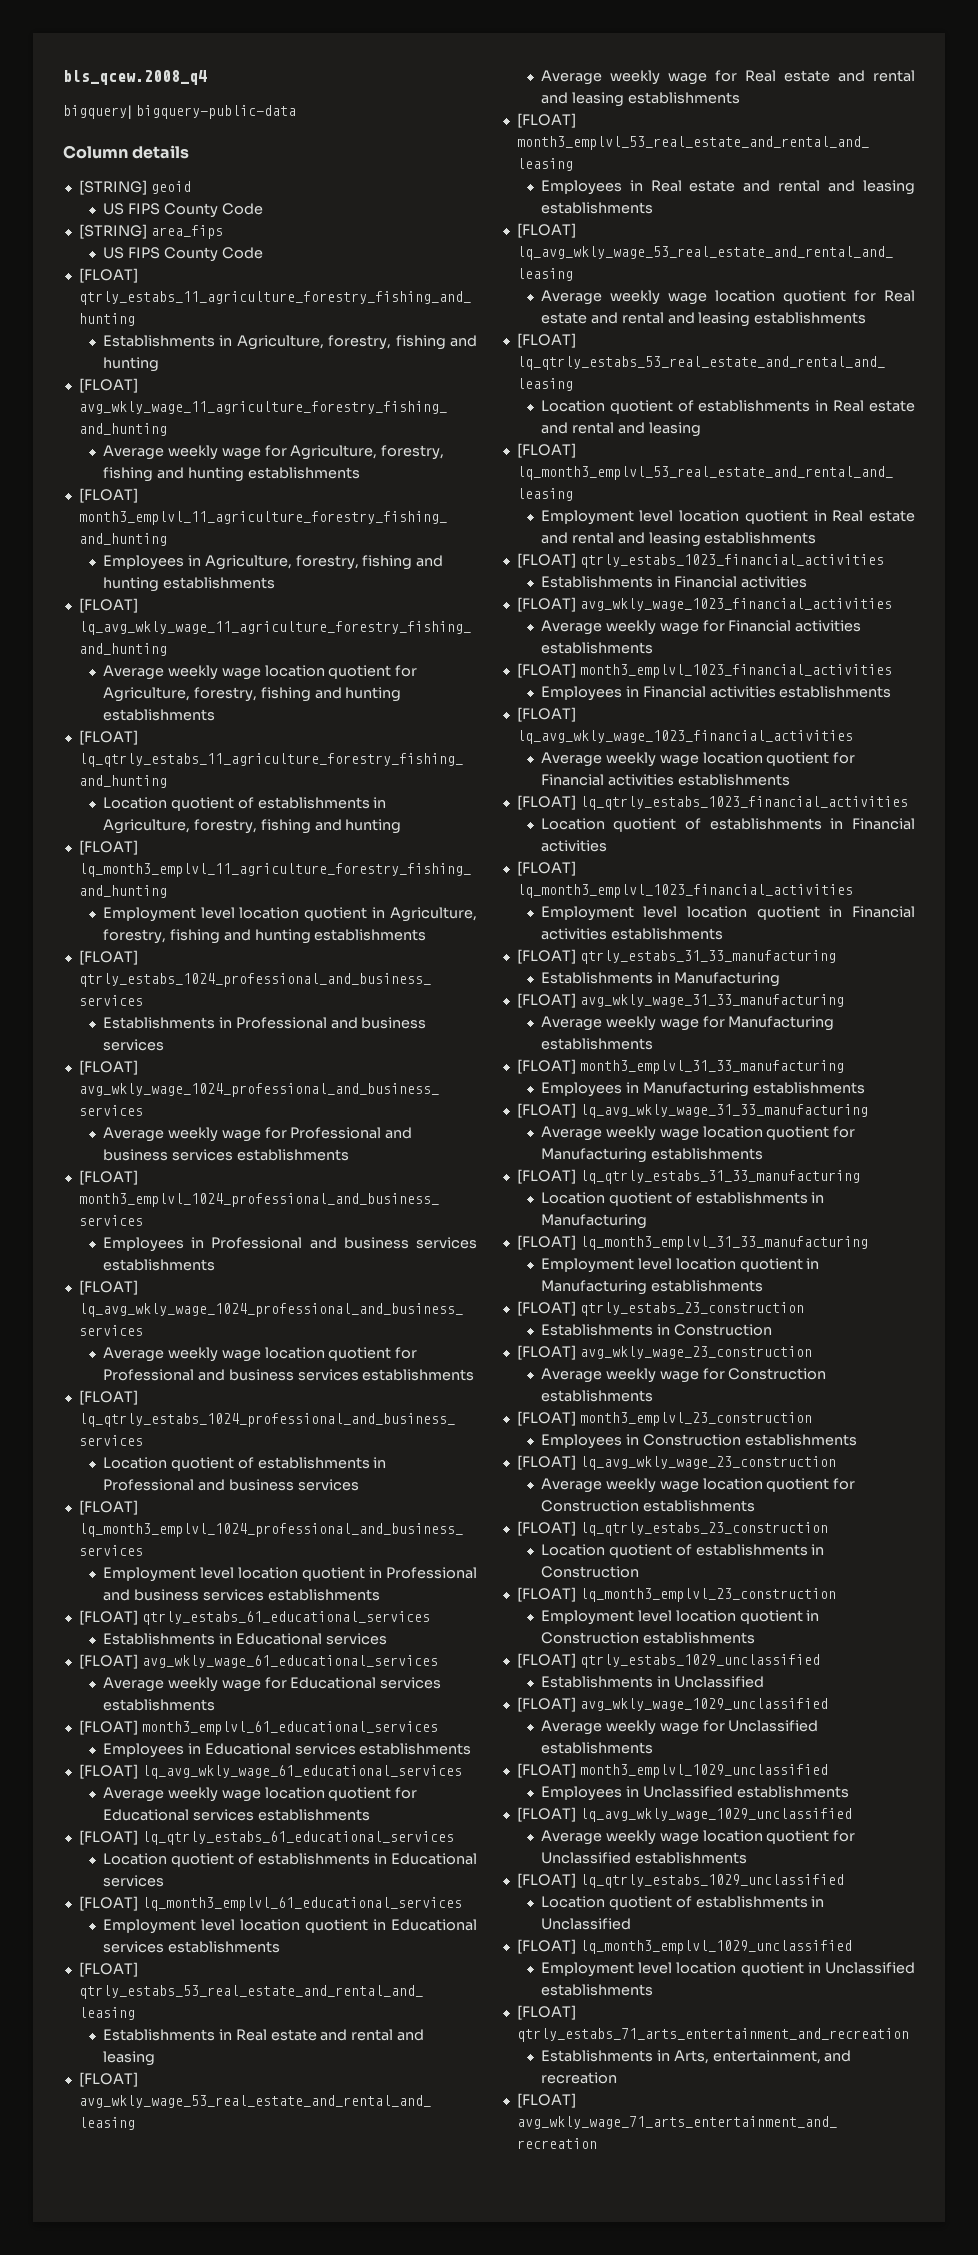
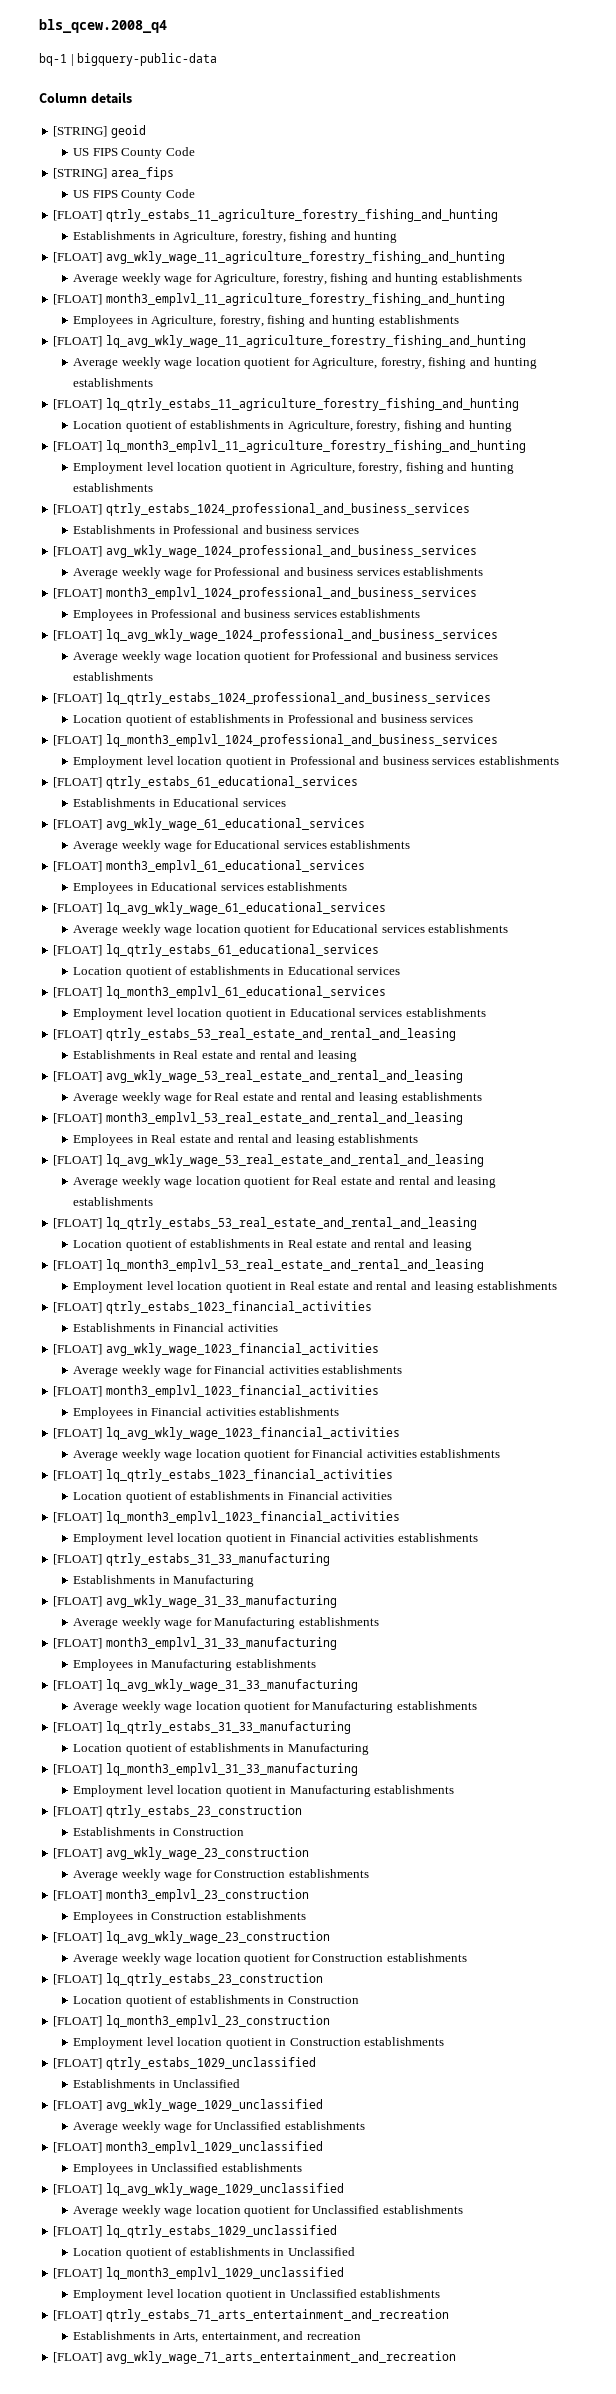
[63,105,132,119] bigquery| -> [39,53,74,66] bq-1 |

